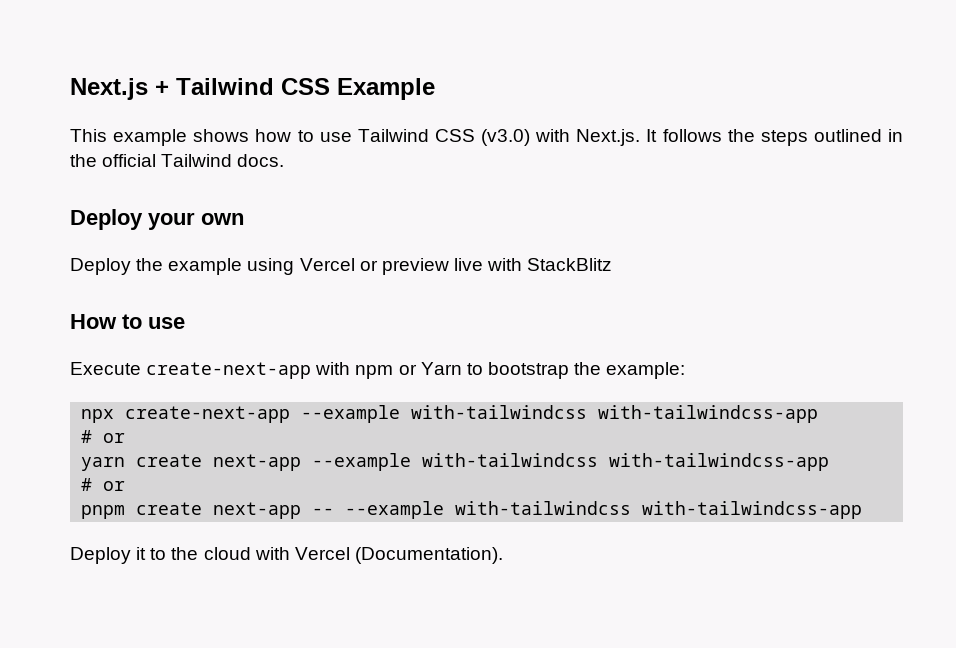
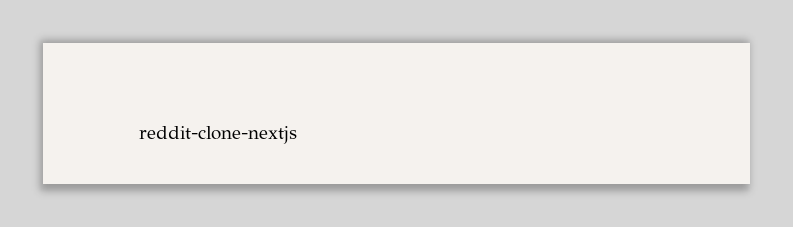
[70,78,435,100] [70,129,903,146] [70,154,285,167] [70,209,244,230] [70,258,613,275] [70,314,185,329] [70,362,686,379] [81,405,819,423] [81,430,126,443] [81,453,830,471] [81,478,126,491] [81,501,863,519] [70,547,503,564] Next.js + Tailwind CSS Example // This example shows how to use Tailwind CSS (v3.0) with Next.js. It follows the steps outlined in the official Tailwind docs. // Deploy your own // Deploy the example using Vercel or preview live with StackBlitz // How to use // Execute create-next-app with npm or Yarn to bootstrap the example: // npx create-next-app --example with-tailwindcss with-tailwindcss-app // # or // yarn create next-app --example with-tailwindcss with-tailwindcss-app // # or // pnpm create next-app -- --example with-tailwindcss with-tailwindcss-app // Deploy it to the cloud with Vercel (Documentation). -> [139,126,297,144] reddit-clone-nextjs

